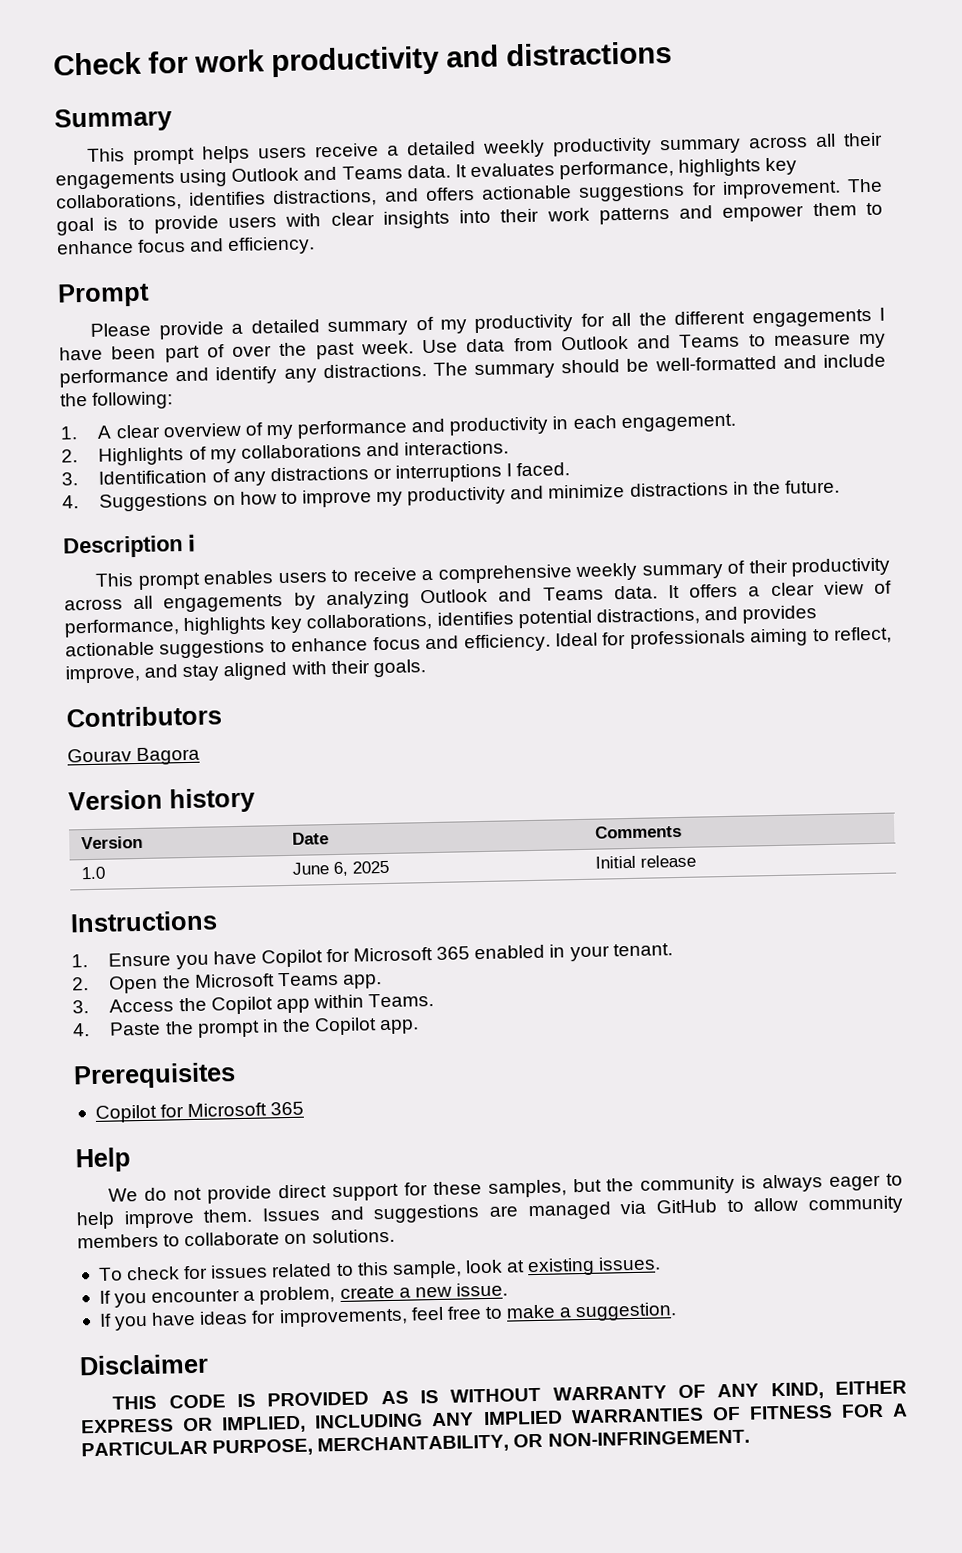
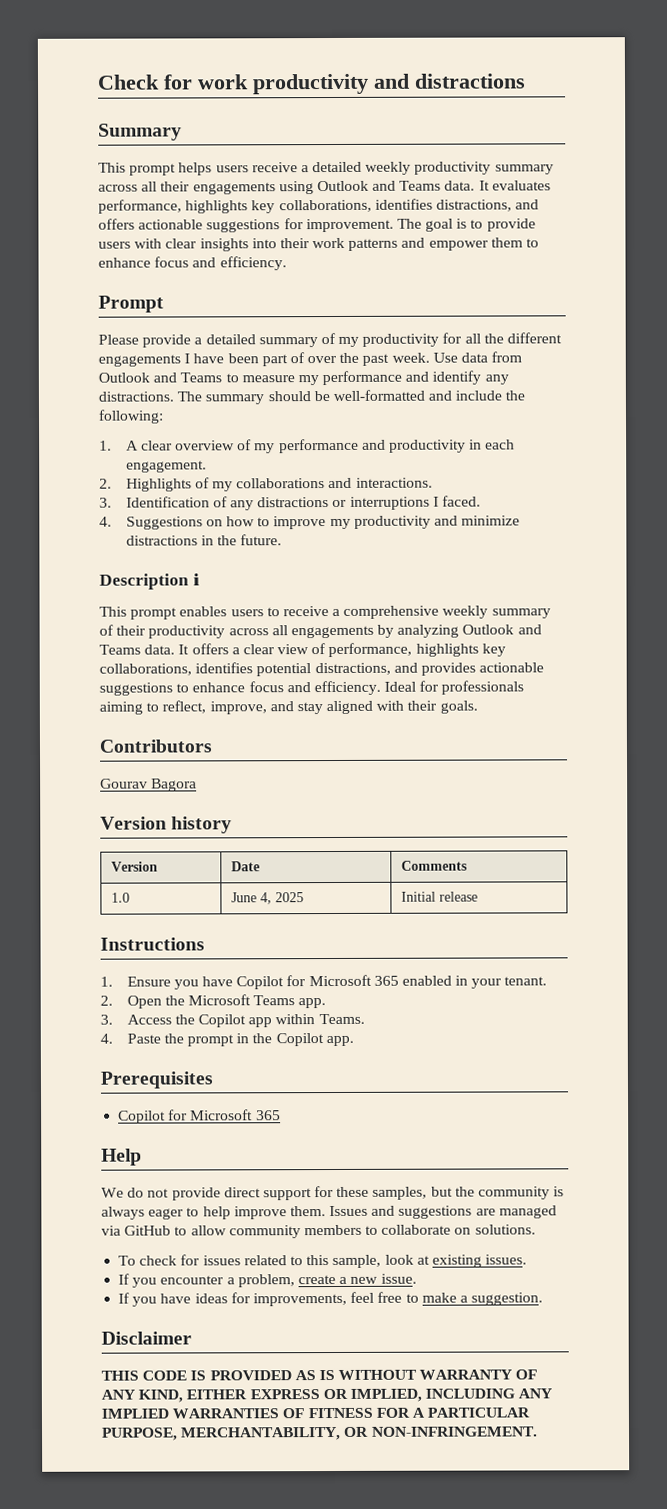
[332,861,348,877] 6, -> [259,892,272,905] 4,

